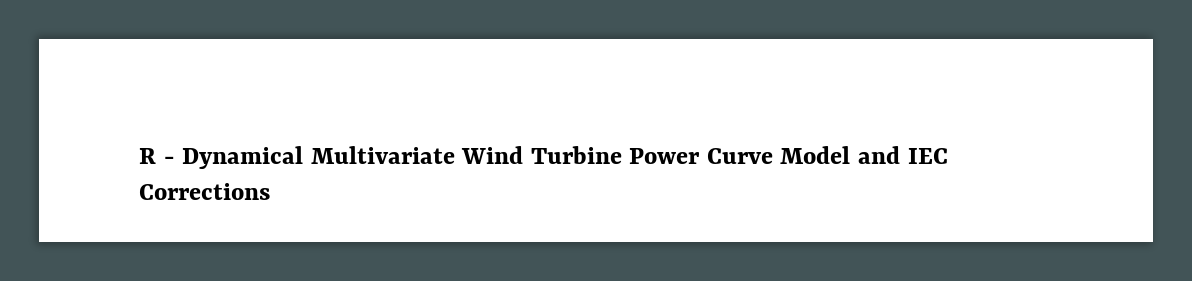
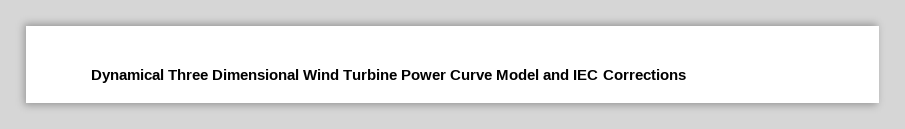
[139,146,455,169] R - Dynamical Multivariate -> [91,69,300,83] Dynamical Three Dimensional

